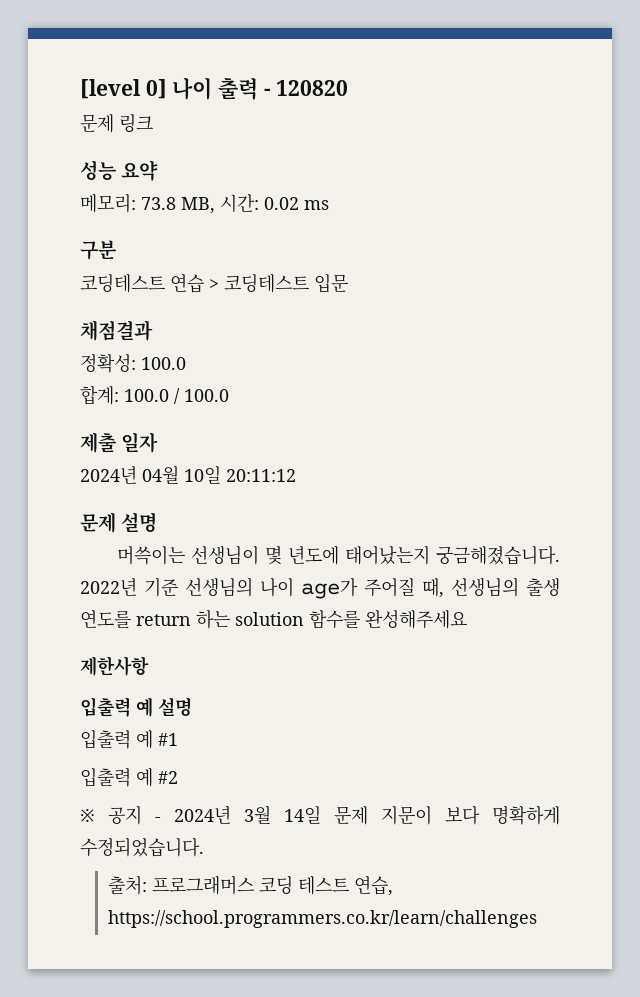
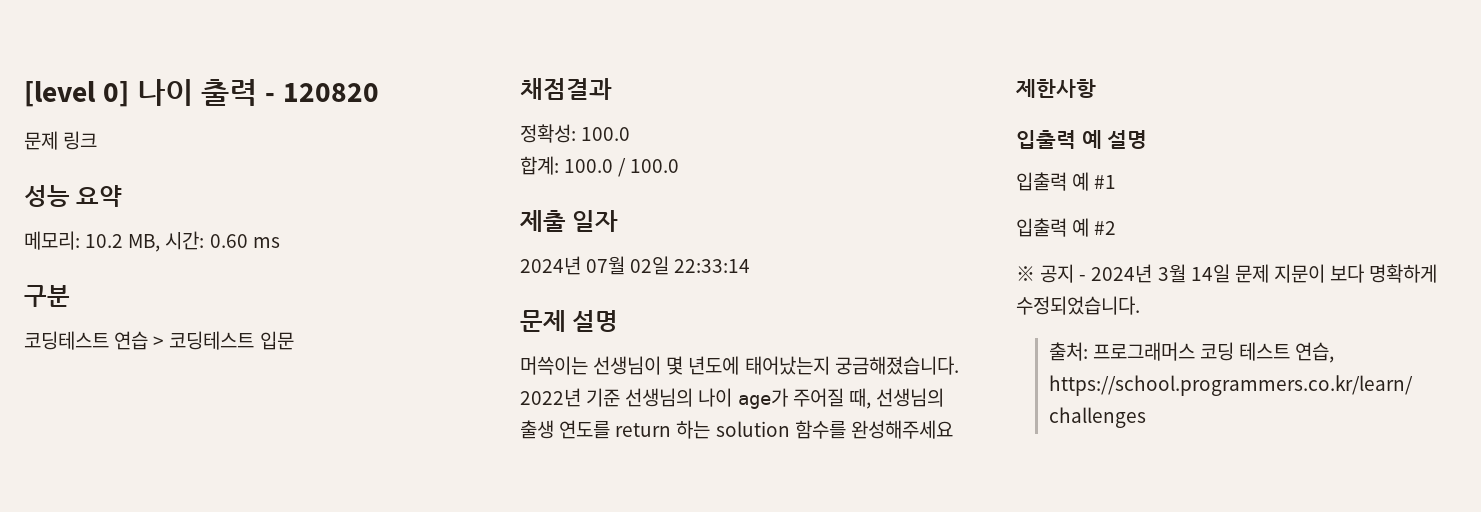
[141,197,176,210] 73.8 -> [85,234,124,248] 10.2
[264,197,299,210] 0.02 -> [209,234,248,248] 0.60
[142,466,296,484] 04월 10일 20:11:12 -> [586,256,751,275] 07월 02일 22:33:14

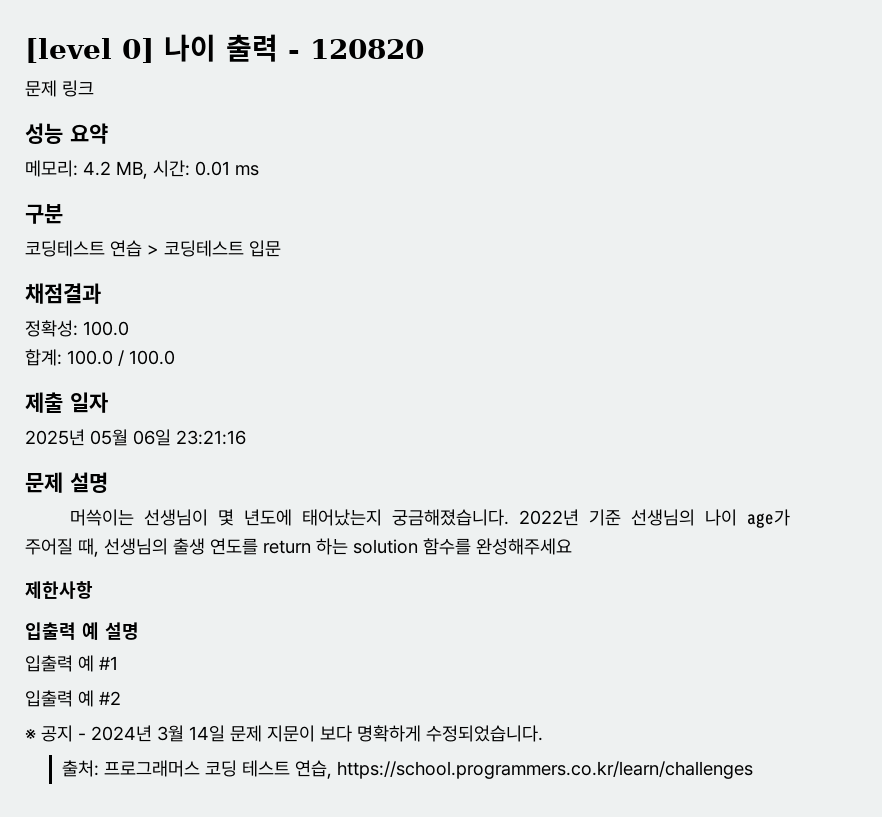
[85,234,124,248] 10.2 -> [83,161,111,176] 4.2
[209,234,248,248] 0.60 -> [195,161,230,176] 0.01
[520,256,751,275] 2024년 07월 02일 22:33:14 -> [25,429,246,446] 2025년 05월 06일 23:21:16

